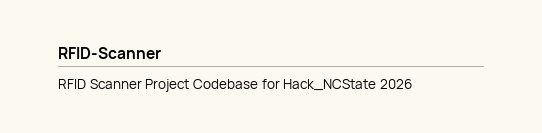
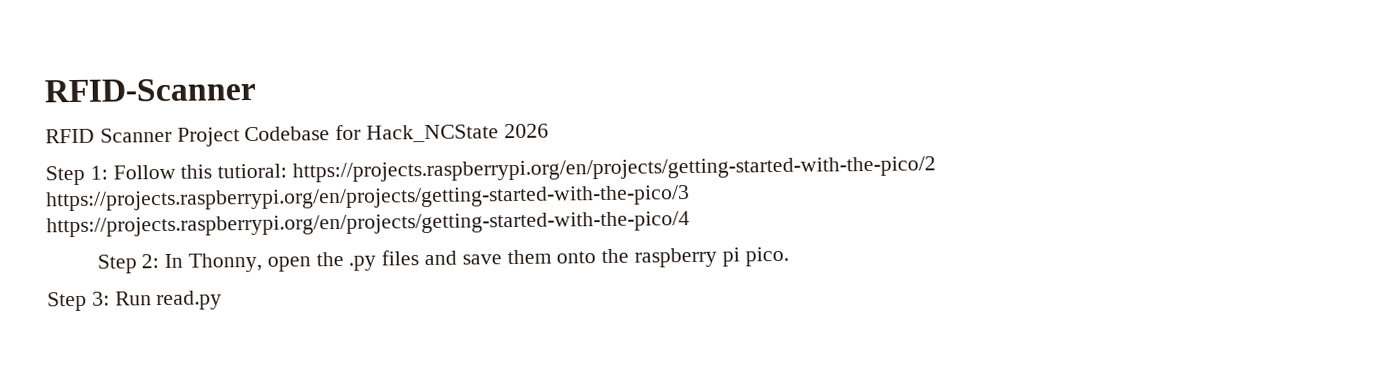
(412, 84) none -> [45,156,937,186] [46,185,690,212] [46,211,690,238] [96,246,789,274] [47,290,223,312] // Step 1: Follow this tutioral: https://projects.raspberrypi.org/en/projects/getting-started-with-the-pico/2 https://projects.raspberrypi.org/en/projects/getting-started-with-the-pico/3 https://projects.raspberrypi.org/en/projects/getting-started-with-the-pico/4 // Step 2: In Thonny, open the .py files and save them onto the raspberry pi pico. // Step 3: Run read.py

